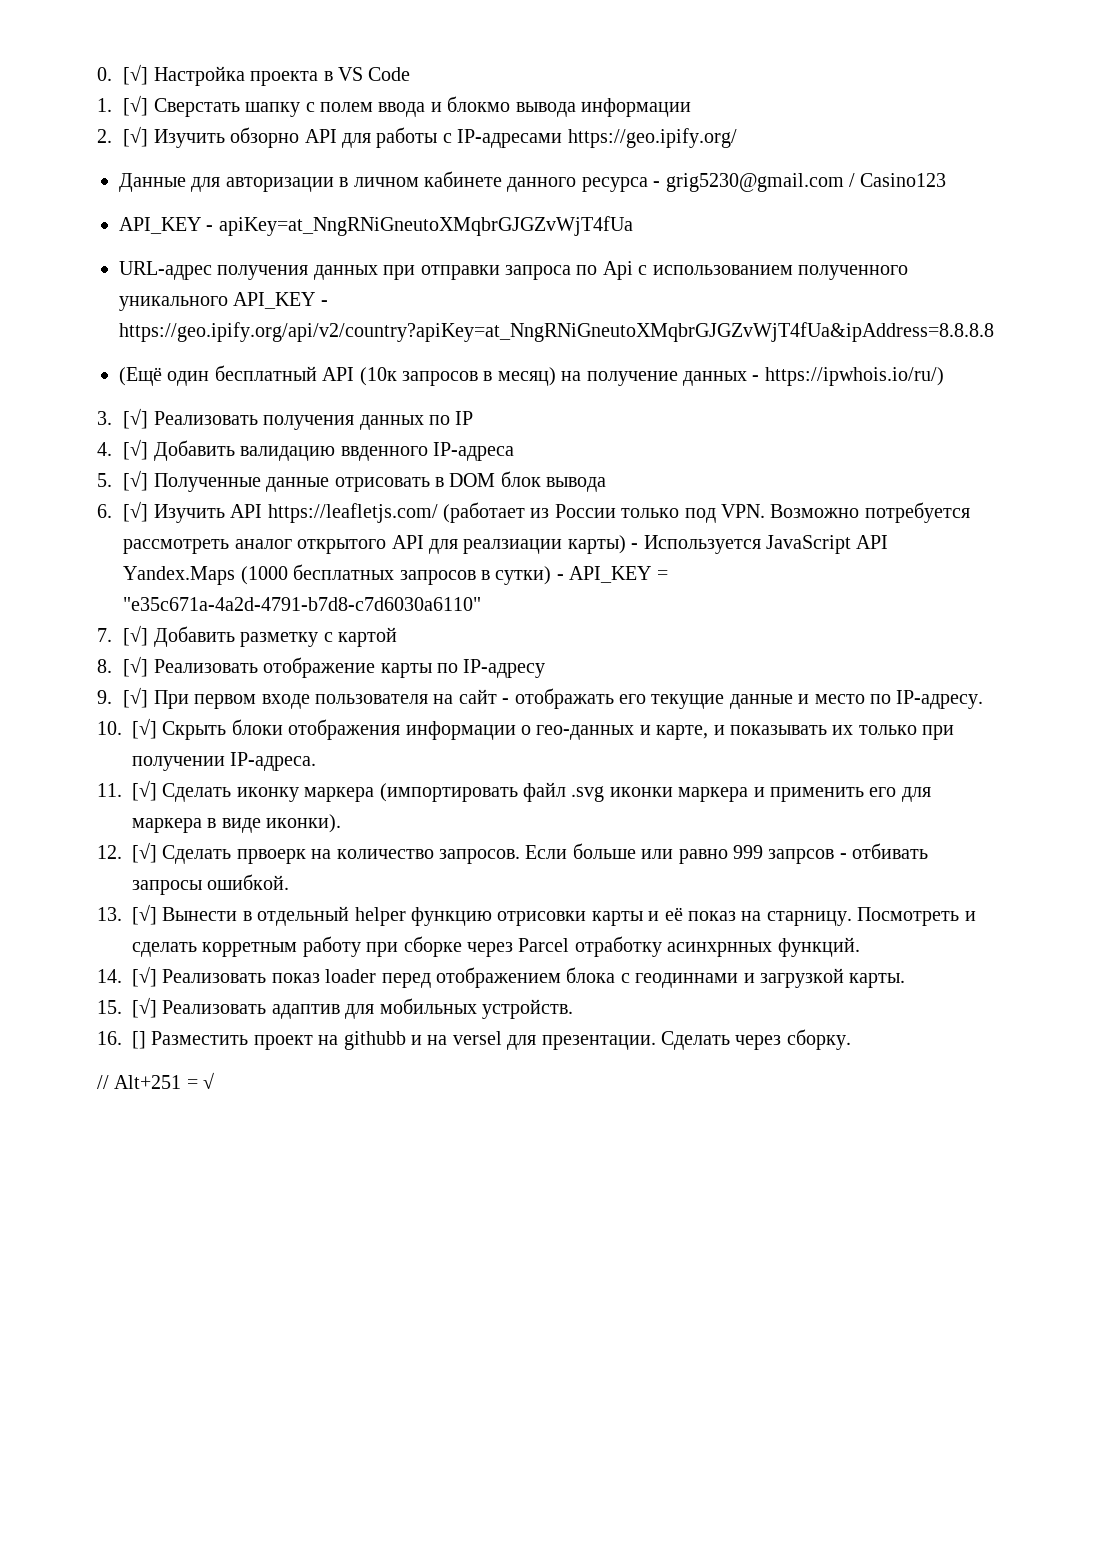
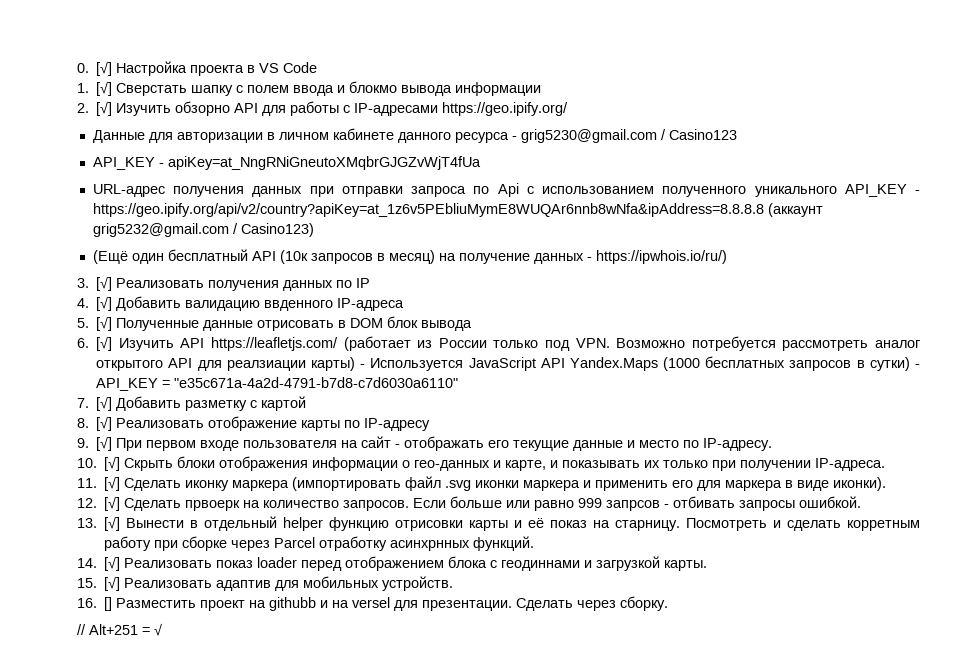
[119,322,994,342] https://geo.ipify.org/api/v2/country?apiKey=at_NngRNiGneutoXMqbrGJGZvWjT4fUa&ipAddress=8.8.8.8 -> [92,203,823,217] [92,223,314,237] https://geo.ipify.org/api/v2/country?apiKey=at_1z6v5PEbliuMymE8WUQAr6nnb8wNfa&ipAddress=8.8.8.8 (аккаунт grig5232@gmail.com / Casino123)

